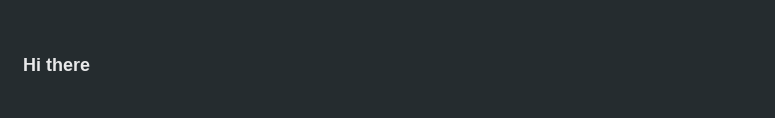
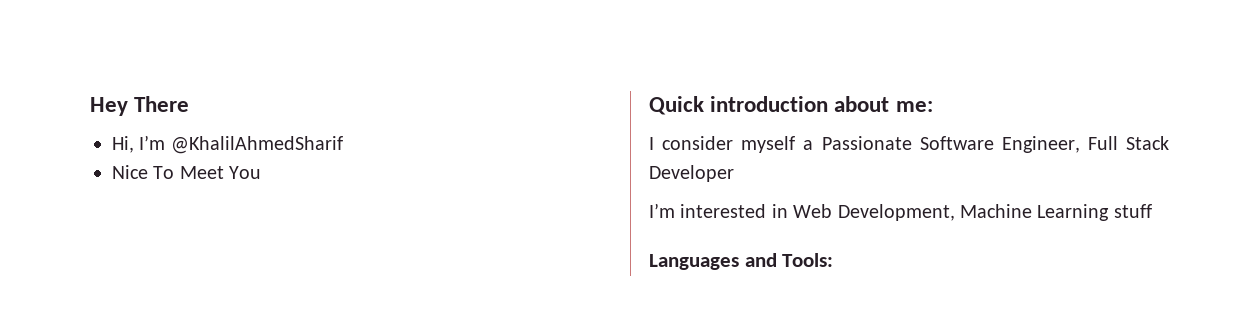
[23,58,90,71] Hi there -> [90,96,190,116] [112,135,343,154] [112,165,262,179] [649,96,933,115] [649,136,1169,153] [649,165,734,182] [649,203,1152,221] [649,253,834,270] Hey There // Hi, I’m @KhalilAhmedSharif // Nice To Meet You // Quick introduction about me: // I consider myself a Passionate Software Engineer, Full Stack Developer // I’m interested in Web Development, Machine Learning stuff // Languages and Tools:

